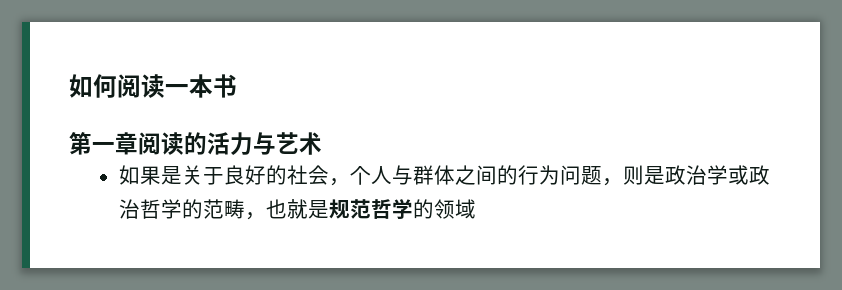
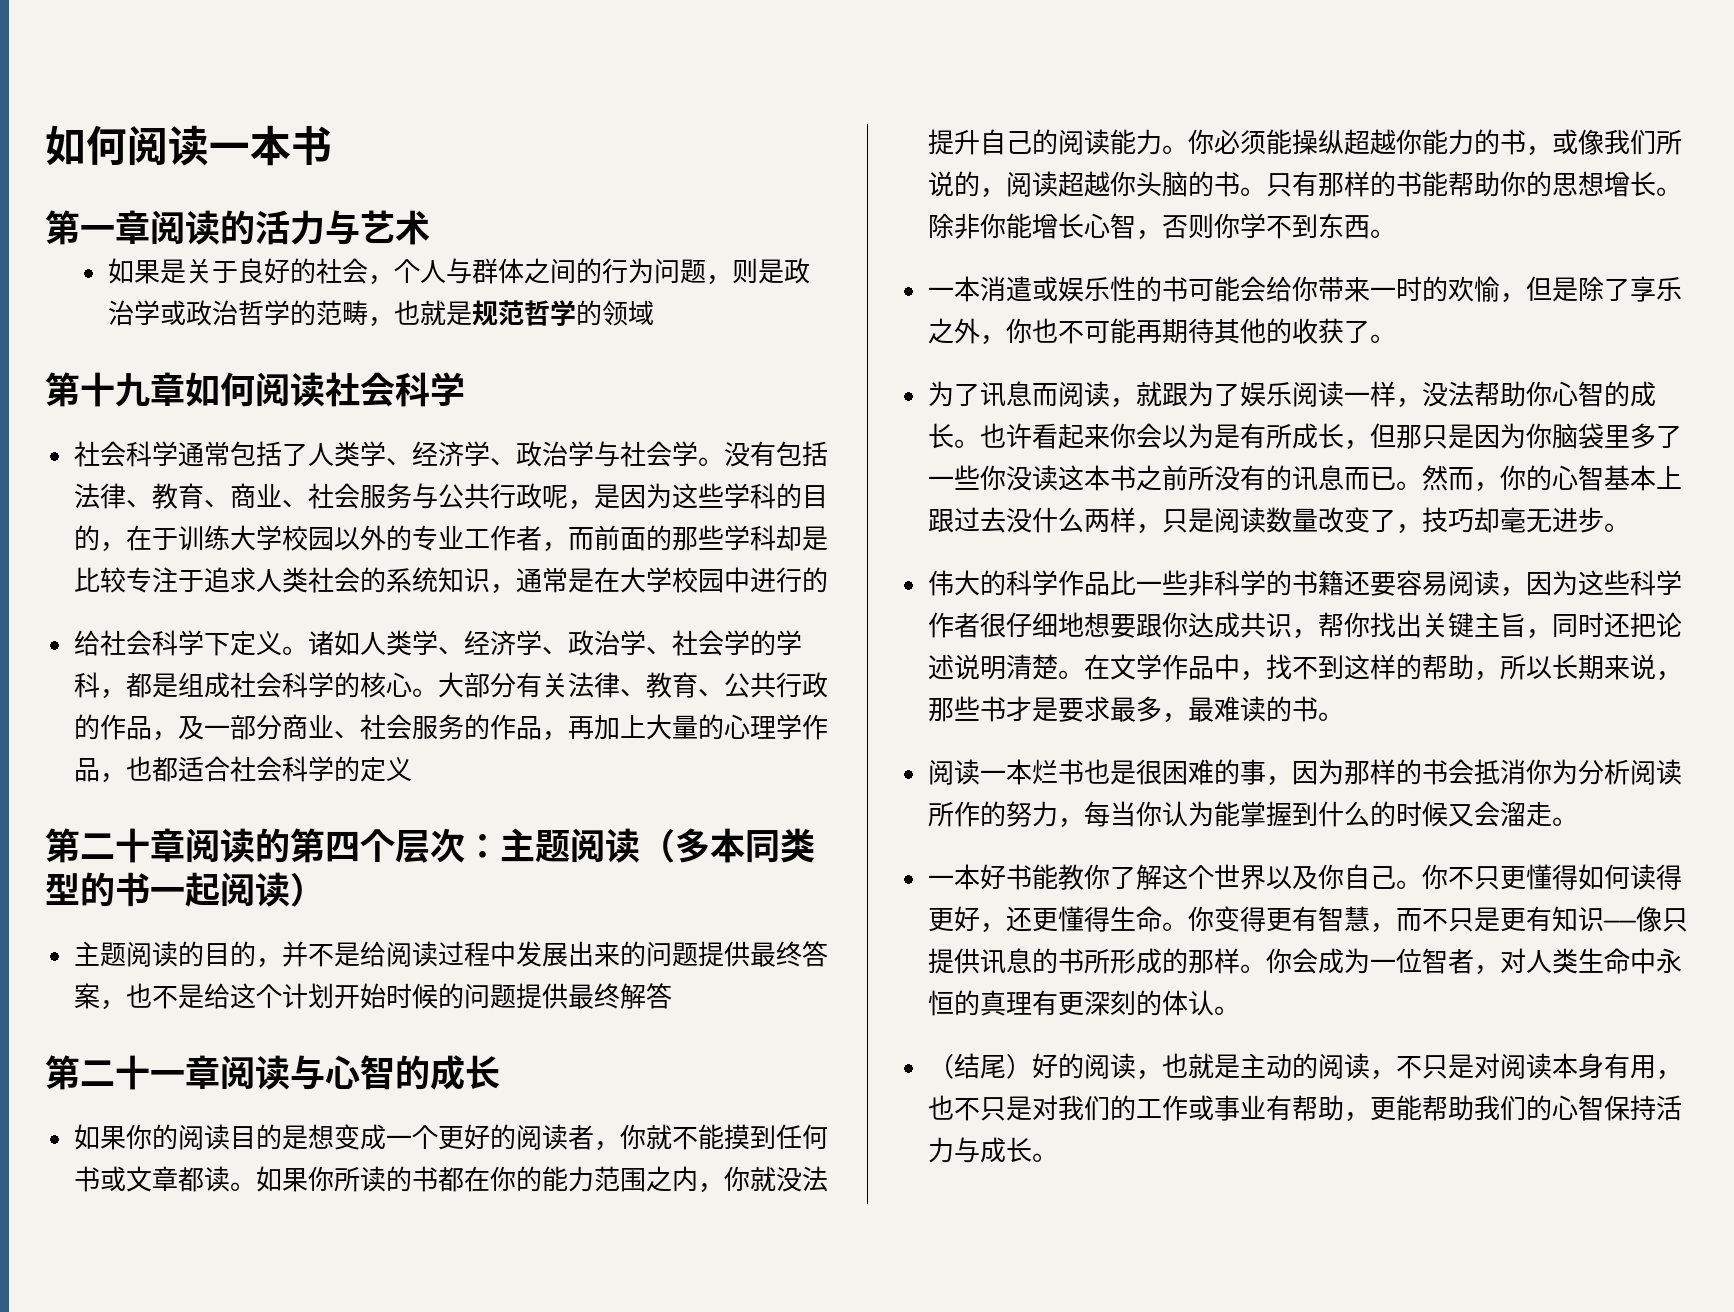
(476, 209) none -> [45,372,465,407] [73,441,828,467] [73,483,828,510] [73,525,828,552] [73,567,828,594] [73,630,802,656] [73,672,828,699] [73,714,828,741] [73,756,412,783] [45,828,815,863] [45,872,325,907] [73,941,828,968] [73,983,672,1010] [45,1055,500,1090] [73,1124,828,1151] [73,1166,828,1193] [927,129,1682,156] [927,171,1682,198] [927,213,1396,240] [927,276,1682,303] [927,318,1396,345] [927,381,1656,408] [927,423,1682,450] [927,465,1682,492] [927,507,1630,534] [927,570,1682,597] [927,612,1682,639] [927,654,1682,681] [927,696,1344,723] [927,759,1682,786] [927,801,1578,828] [927,864,1682,890] [927,906,1688,933] [927,948,1682,975] [927,990,1240,1016] [927,1053,1682,1080] [927,1095,1682,1122] [927,1137,1058,1163] // 第十九章如何阅读社会科学 // 社会科学通常包括了人类学、经济学、政治学与社会学。没有包括法律、教育、商业、社会服务与公共行政呢，是因为这些学科的目的，在于训练大学校园以外的专业工作者，而前面的那些学科却是比较专注于追求人类社会的系统知识，通常是在大学校园中进行的 // 给社会科学下定义。诸如人类学、经济学、政治学、社会学的学科，都是组成社会科学的核心。大部分有关法律、教育、公共行政的作品，及一部分商业、社会服务的作品，再加上大量的心理学作品，也都适合社会科学的定义 // 第二十章阅读的第四个层次：主题阅读（多本同类型的书一起阅读） // 主题阅读的目的，并不是给阅读过程中发展出来的问题提供最终答案，也不是给这个计划开始时候的问题提供最终解答 // 第二十一章阅读与心智的成长 // 如果你的阅读目的是想变成一个更好的阅读者，你就不能摸到任何书或文章都读。如果你所读的书都在你的能力范围之内，你就没法提升自己的阅读能力。你必须能操纵超越你能力的书，或像我们所说的，阅读超越你头脑的书。只有那样的书能帮助你的思想增长。除非你能增长心智，否则你学不到东西。 // 一本消遣或娱乐性的书可能会给你带来一时的欢愉，但是除了享乐之外，你也不可能再期待其他的收获了。 // 为了讯息而阅读，就跟为了娱乐阅读一样，没法帮助你心智的成长。也许看起来你会以为是有所成长，但那只是因为你脑袋里多了一些你没读这本书之前所没有的讯息而已。然而，你的心智基本上跟过去没什么两样，只是阅读数量改变了，技巧却毫无进步。 // 伟大的科学作品比一些非科学的书籍还要容易阅读，因为这些科学作者很仔细地想要跟你达成共识，帮你找出关键主旨，同时还把论述说明清楚。在文学作品中，找不到这样的帮助，所以长期来说，那些书才是要求最多，最难读的书。 // 阅读一本烂书也是很困难的事，因为那样的书会抵消你为分析阅读所作的努力，每当你认为能掌握到什么的时候又会溜走。 // 一本好书能教你了解这个世界以及你自己。你不只更懂得如何读得更好，还更懂得生命。你变得更有智慧，而不只是更有知识——像只提供讯息的书所形成的那样。你会成为一位智者，对人类生命中永恒的真理有更深刻的体认。 // （结尾）好的阅读，也就是主动的阅读，不只是对阅读本身有用，也不只是对我们的工作或事业有帮助，更能帮助我们的心智保持活力与成长。

